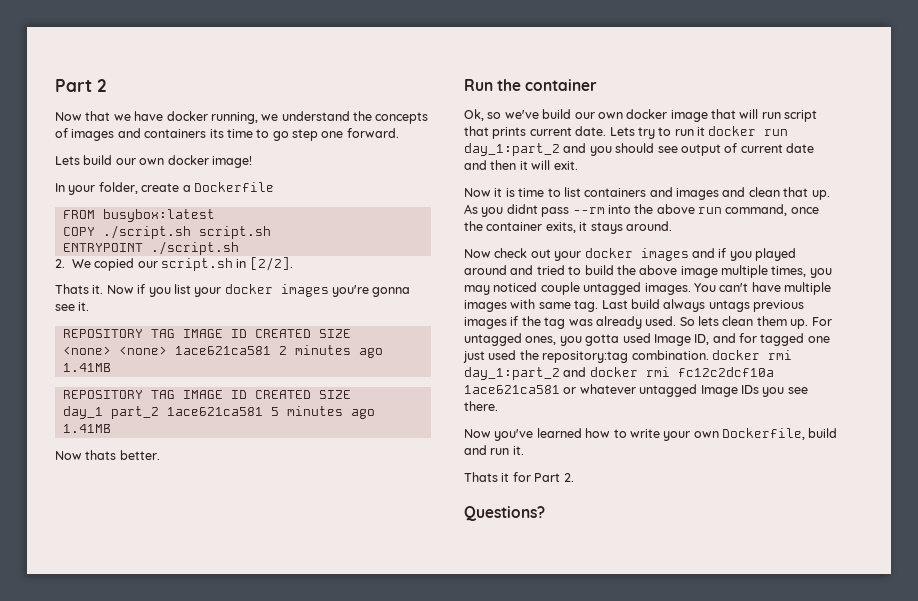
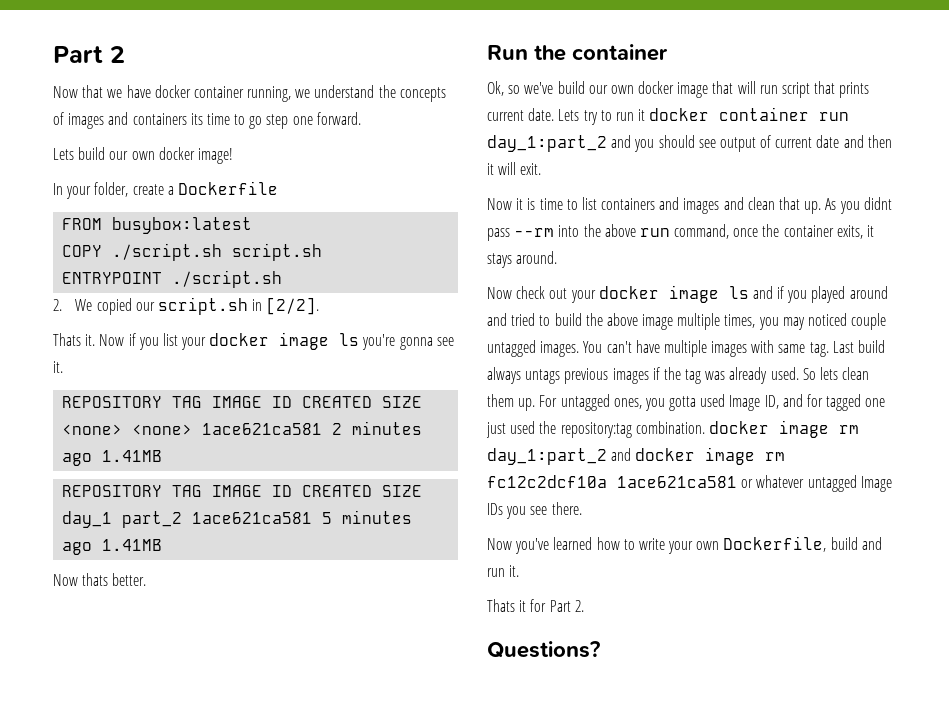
(208, 116) none -> [193,86,244,98] container
[280,284,329,297] images -> [279,332,360,350] image ls
(757, 131) none -> [719,107,810,121] container
[640,248,689,261] images -> [668,285,749,303] image ls
[767,350,792,360] rmi -> [778,420,859,438] image rm
[645,367,670,377] rmi -> [705,447,786,465] image rm

